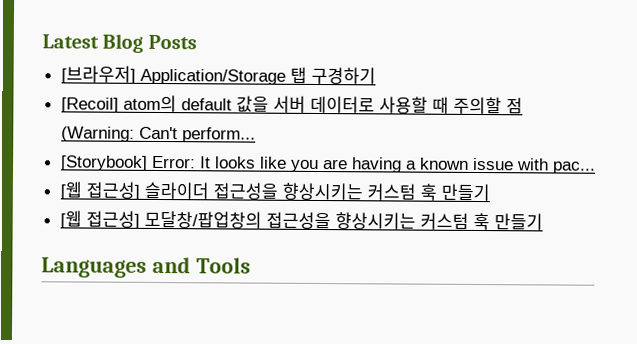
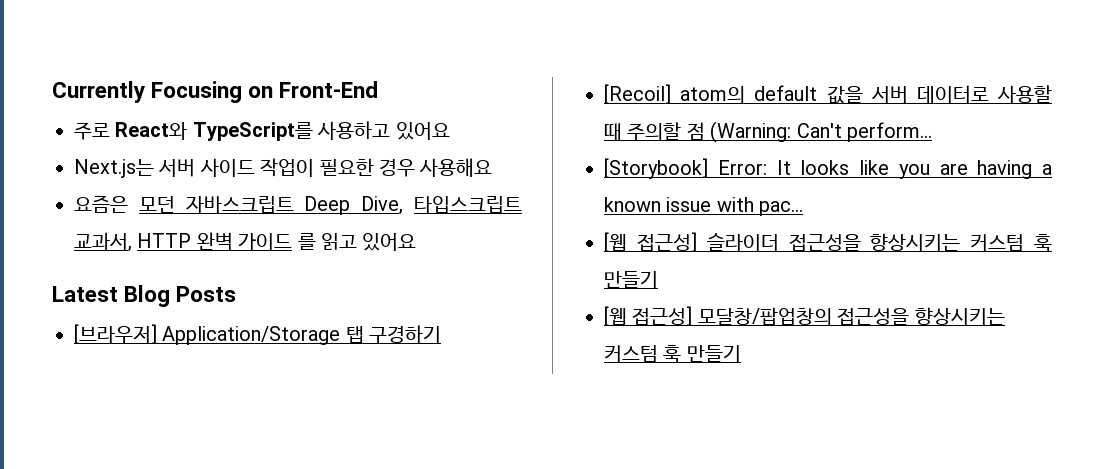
(42, 41) none -> [52,81,379,103] [74,121,450,141] [74,158,493,178] [74,195,522,215] [74,232,417,252] Currently Focusing on Front-End // 주로 React와 TypeScript를 사용하고 있어요 // Next.js는 서버 사이드 작업이 필요한 경우 사용해요 // 요즘은 모던 자바스크립트 Deep Dive, 타입스크립트 교과서, HTTP 완벽 가이드 를 읽고 있어요 //
[41,256,251,278] // Languages and Tools -> (741, 354) none

